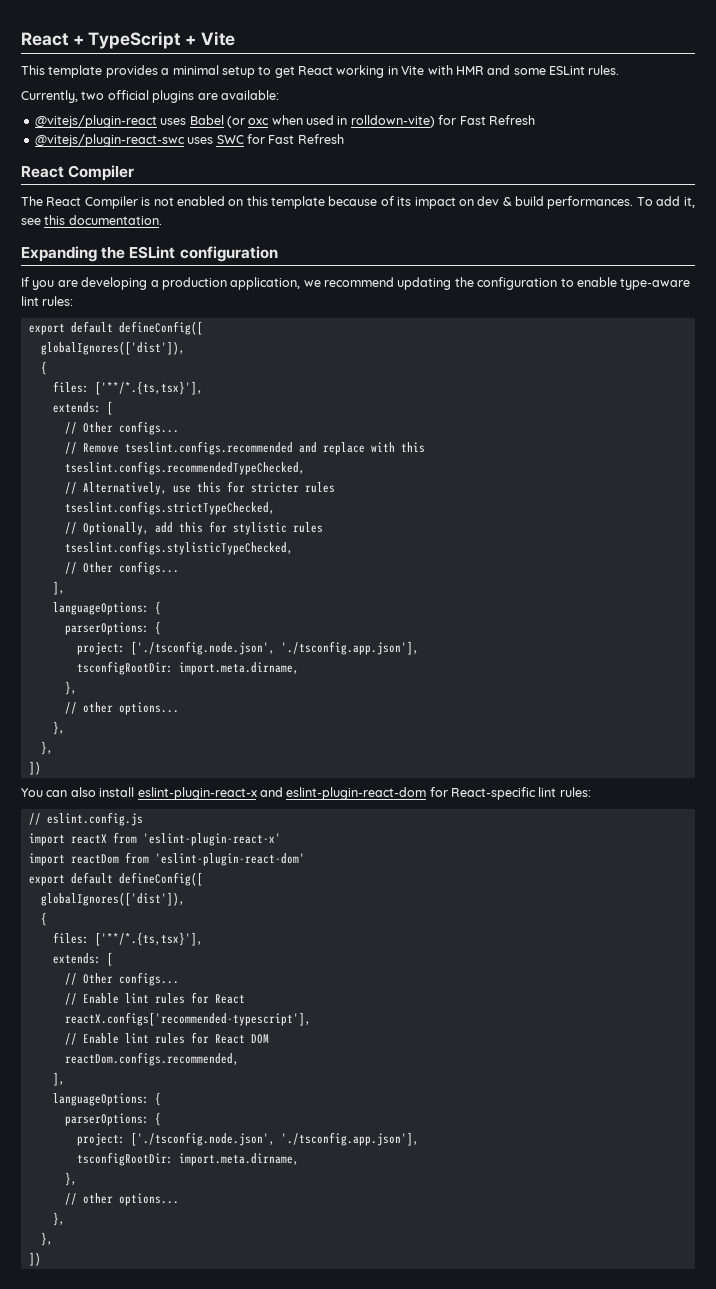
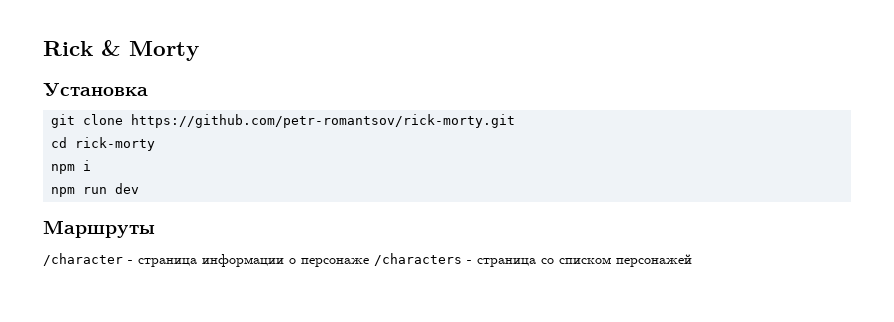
[21,31,235,49] [21,65,620,78] [21,90,279,103] [34,115,535,128] [34,134,344,147] [21,165,135,181] [21,196,695,209] [21,215,162,225] [21,246,278,262] [21,277,691,290] [21,296,74,306] [28,321,203,335] [40,341,185,355] [40,361,47,375] [52,381,203,395] [52,401,113,415] [64,421,179,435] [64,441,425,455] [64,461,305,475] [64,481,335,495] [64,501,275,515] [64,521,323,535] [64,541,293,555] [64,561,179,575] [52,581,65,595] [52,601,161,615] [64,621,161,635] [76,641,419,655] [76,661,299,675] [64,681,77,695] [64,702,179,715] [52,721,65,735] [40,741,53,755] [28,761,41,775] [21,787,591,800] [28,812,143,826] [28,832,281,846] [28,852,305,866] [28,872,203,886] [40,892,185,906] [40,912,47,926] [52,932,203,946] [52,952,113,966] [64,972,179,986] [64,992,245,1005] [64,1012,311,1026] [64,1032,269,1045] [64,1052,239,1066] [52,1072,65,1086] [52,1092,161,1106] [64,1112,161,1126] [76,1132,419,1146] [76,1152,299,1166] [64,1172,77,1186] [64,1193,179,1206] [52,1212,65,1226] [40,1232,53,1246] [28,1252,41,1266] React + TypeScript + Vite // This template provides a minimal setup to get React working in Vite with HMR and some ESLint rules. // Currently, two official plugins are available: // @vitejs/plugin-react uses Babel (or oxc when used in rolldown-vite) for Fast Refresh // @vitejs/plugin-react-swc uses SWC for Fast Refresh // React Compiler // The React Compiler is not enabled on this template because of its impact on dev & build performances. To add it, see this documentation. // Expanding the ESLint configuration // If you are developing a production application, we recommend updating the configuration to enable type-aware lint rules: // export default defineConfig([ // globalIgnores(['dist']), // { // files: ['**/*.{ts,tsx}'], // extends: [ // // Other configs... // // Remove tseslint.configs.recommended and replace with this // tseslint.configs.recommendedTypeChecked, // // Alternatively, use this for stricter rules // tseslint.configs.strictTypeChecked, // // Optionally, add this for stylistic rules // tseslint.configs.stylisticTypeChecked, // // Other configs... // ], // languageOptions: { // parserOptions: { // project: ['./tsconfig.node.json', './tsconfig.app.json'], // tsconfigRootDir: import.meta.dirname, // }, // // other options... // }, // }, // ]) // You can also install eslint-plugin-react-x and eslint-plugin-react-dom for React-specific lint rules: // // eslint.config.js // import reactX from 'eslint-plugin-react-x' // import reactDom from 'eslint-plugin-react-dom' // export default defineConfig([ // globalIgnores(['dist']), // { // files: ['**/*.{ts,tsx}'], // extends: [ // // Other configs... // // Enable lint rules for React // reactX.configs['recommended-typescript'], // // Enable lint rules for React DOM // reactDom.configs.recommended, // ], // languageOptions: { // parserOptions: { // project: ['./tsconfig.node.json', './tsconfig.app.json'], // tsconfigRootDir: import.meta.dirname, // }, // // other options... // }, // }, // ]) -> [43,40,199,61] [43,83,148,96] [51,114,516,128] [51,137,156,151] [51,160,92,174] [51,183,140,197] [43,220,155,238] [43,253,692,267] Rick & Morty // Установка // git clone https://github.com/petr-romantsov/rick-morty.git // cd rick-morty // npm i // npm run dev // Маршруты // /character - страница информации о персонаже /characters - страница со списком персонажей

